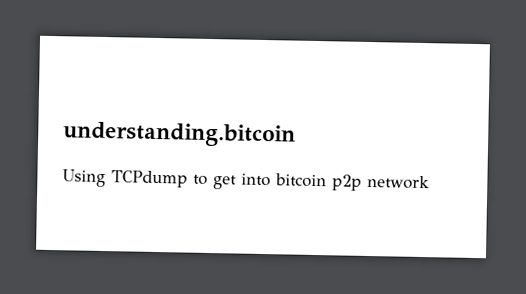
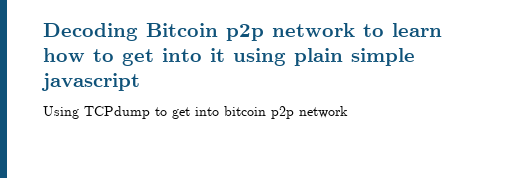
[63,121,296,148] understanding.bitcoin -> [43,23,442,41] [43,48,415,66] [41,73,140,91] Decoding Bitcoin p2p network to learn how to get into it using plain simple javascript

